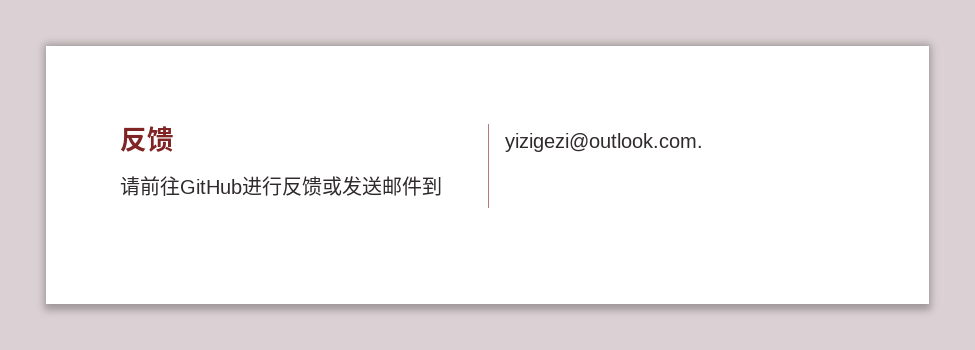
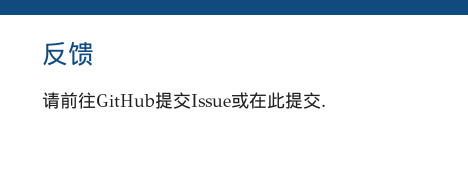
[242,176,442,196] [505,133,703,152] 进行反馈或发送邮件到yizigezi@outlook.com. -> [155,92,326,109] 提交Issue或在此提交.

